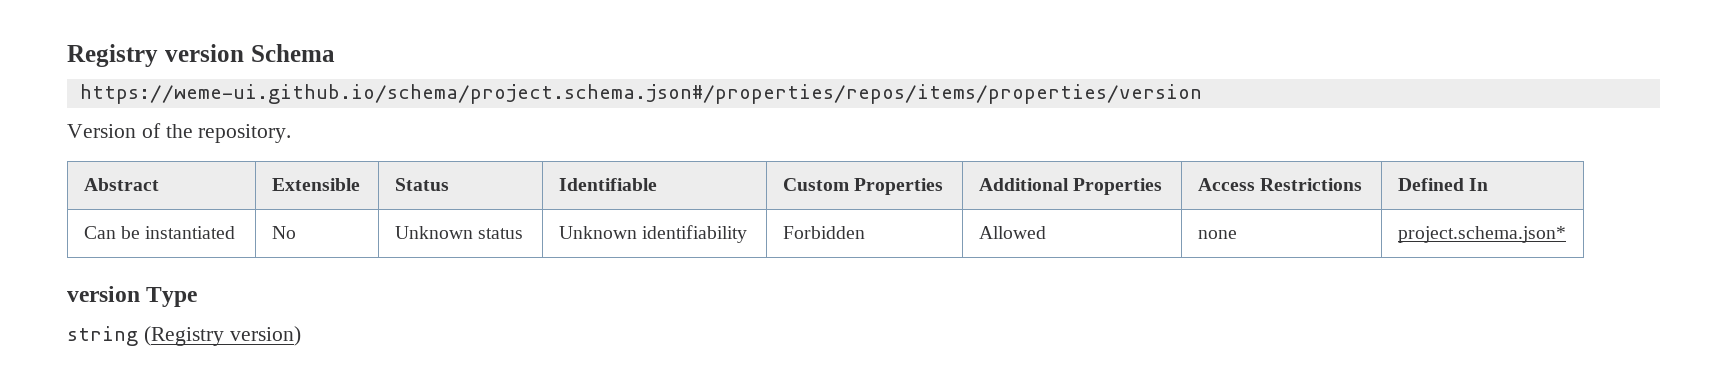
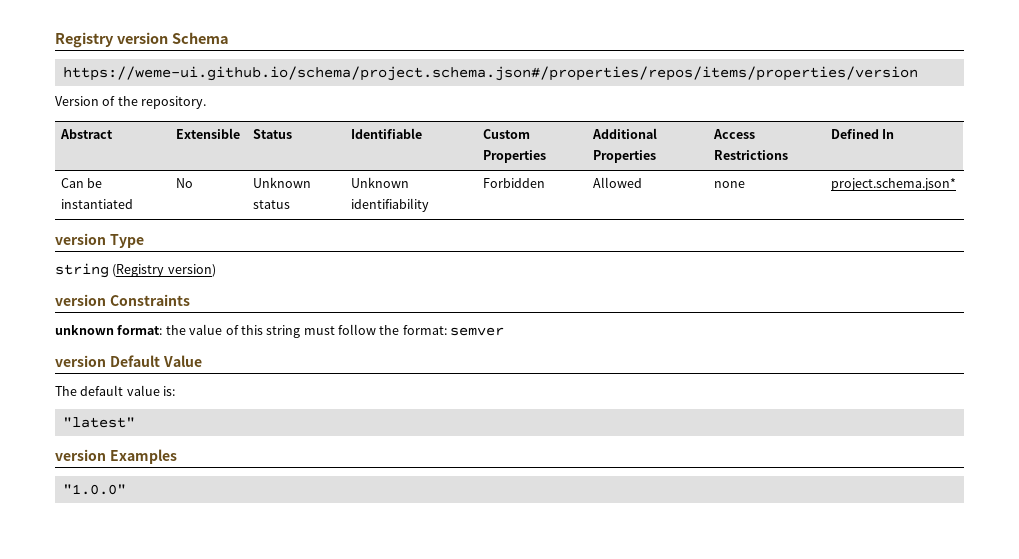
(301, 336) none -> [55,294,190,306] [55,324,505,338] [55,355,202,367] [55,385,176,396] [62,417,135,428] [55,449,177,464] [62,484,126,495] // version Constraints // unknown format: the value of this string must follow the format: semver // version Default Value // The default value is: // "latest" // version Examples // "1.0.0"

